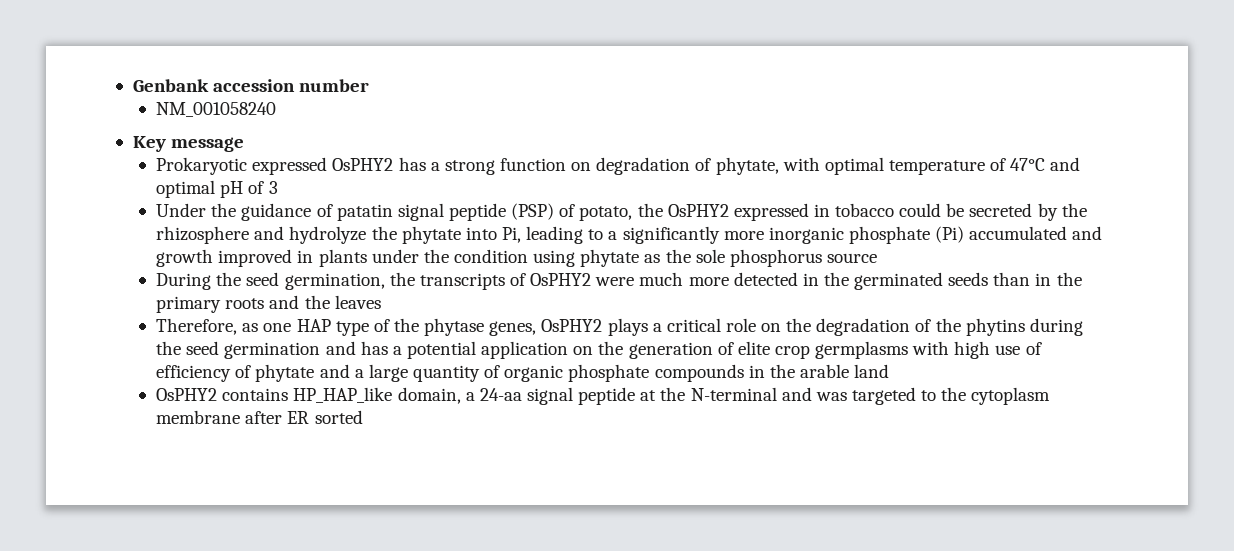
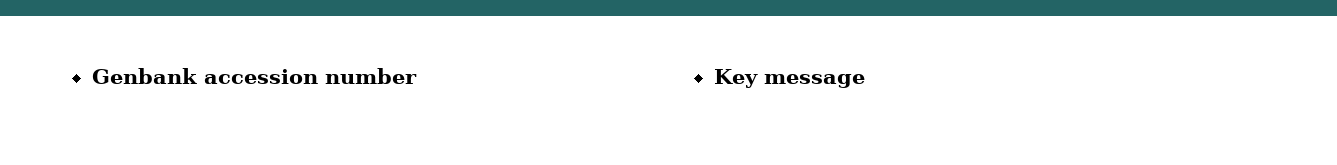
[156,102,277,117] // NM_001058240 -> (417, 76) none
[156,157,1081,175] [156,180,278,198] [156,203,1087,221] [156,226,1103,244] [156,249,877,267] [156,272,1082,290] [156,295,381,313] [156,318,1083,336] [156,341,1042,359] [156,364,890,382] [156,387,1051,405] [156,410,363,424] // Prokaryotic expressed OsPHY2 has a strong function on degradation of phytate, with optimal temperature of 47°C and optimal pH of 3 // Under the guidance of patatin signal peptide (PSP) of potato, the OsPHY2 expressed in tobacco could be secreted by the rhizosphere and hydrolyze the phytate into Pi, leading to a significantly more inorganic phosphate (Pi) accumulated and growth improved in plants under the condition using phytate as the sole phosphorus source // During the seed germination, the transcripts of OsPHY2 were much more detected in the germinated seeds than in the primary roots and the leaves // Therefore, as one HAP type of the phytase genes, OsPHY2 plays a critical role on the degradation of the phytins during the seed germination and has a potential application on the generation of elite crop germplasms with high use of efficiency of phytate and a large quantity of organic phosphate compounds in the arable land // OsPHY2 contains HP_HAP_like domain, a 24-aa signal peptide at the N-terminal and was targeted to the cytoplasm membrane after ER sorted -> (865, 81) none

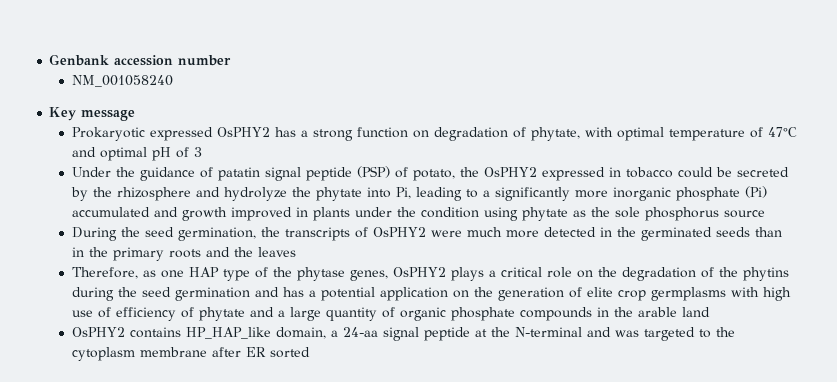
(417, 76) none -> [71,75,173,87] // NM_001058240
(865, 81) none -> [71,127,797,141] [71,147,202,161] [71,166,789,181] [70,186,767,201] [71,207,765,221] [71,227,782,241] [71,247,296,261] [71,267,789,281] [71,287,791,301] [71,307,710,321] [71,327,735,341] [71,347,310,361] // Prokaryotic expressed OsPHY2 has a strong function on degradation of phytate, with optimal temperature of 47°C and optimal pH of 3 // Under the guidance of patatin signal peptide (PSP) of potato, the OsPHY2 expressed in tobacco could be secreted by the rhizosphere and hydrolyze the phytate into Pi, leading to a significantly more inorganic phosphate (Pi) accumulated and growth improved in plants under the condition using phytate as the sole phosphorus source // During the seed germination, the transcripts of OsPHY2 were much more detected in the germinated seeds than in the primary roots and the leaves // Therefore, as one HAP type of the phytase genes, OsPHY2 plays a critical role on the degradation of the phytins during the seed germination and has a potential application on the generation of elite crop germplasms with high use of efficiency of phytate and a large quantity of organic phosphate compounds in the arable land // OsPHY2 contains HP_HAP_like domain, a 24-aa signal peptide at the N-terminal and was targeted to the cytoplasm membrane after ER sorted

